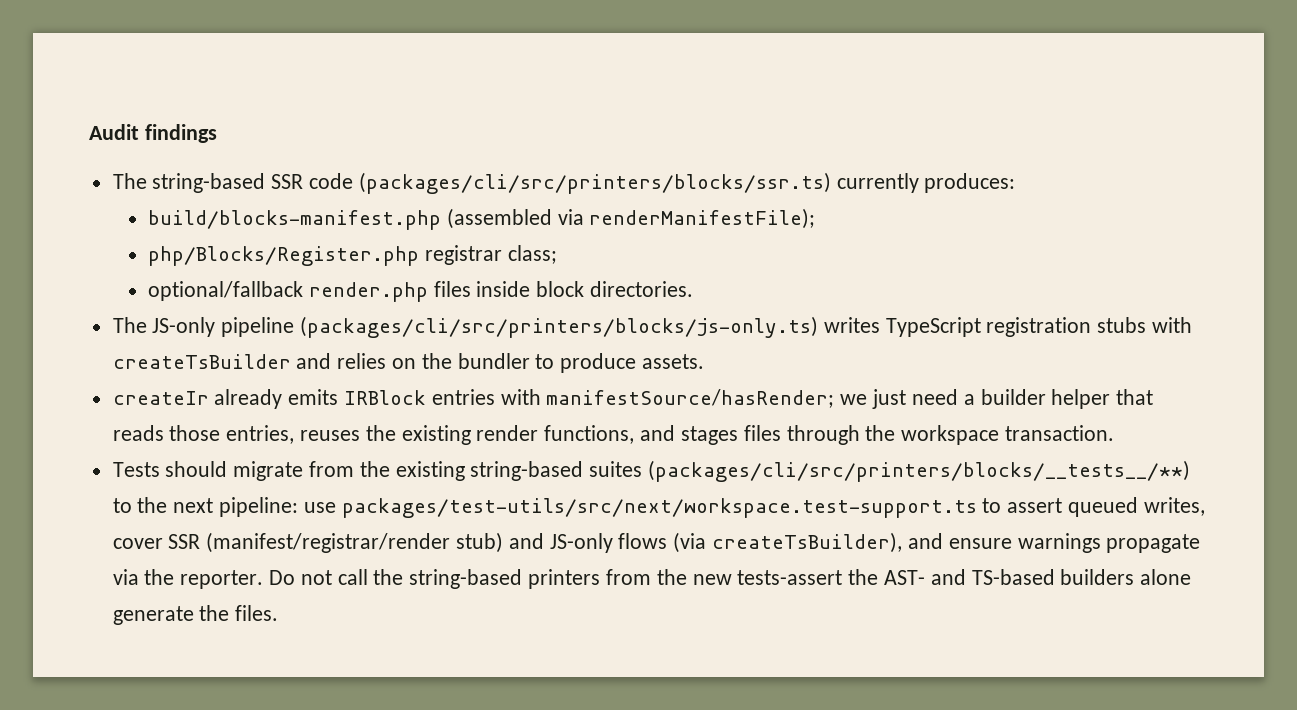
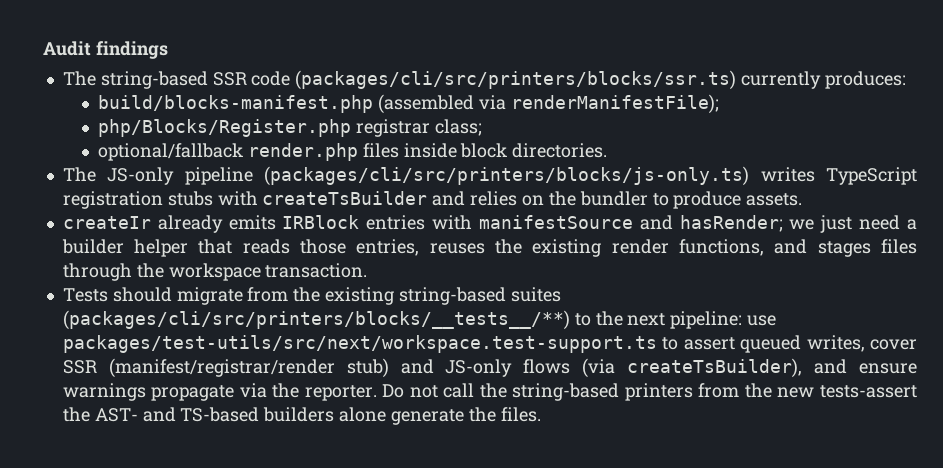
[546,389,835,408] manifestSource/hasRender; -> [478,215,783,232] manifestSource and hasRender;

